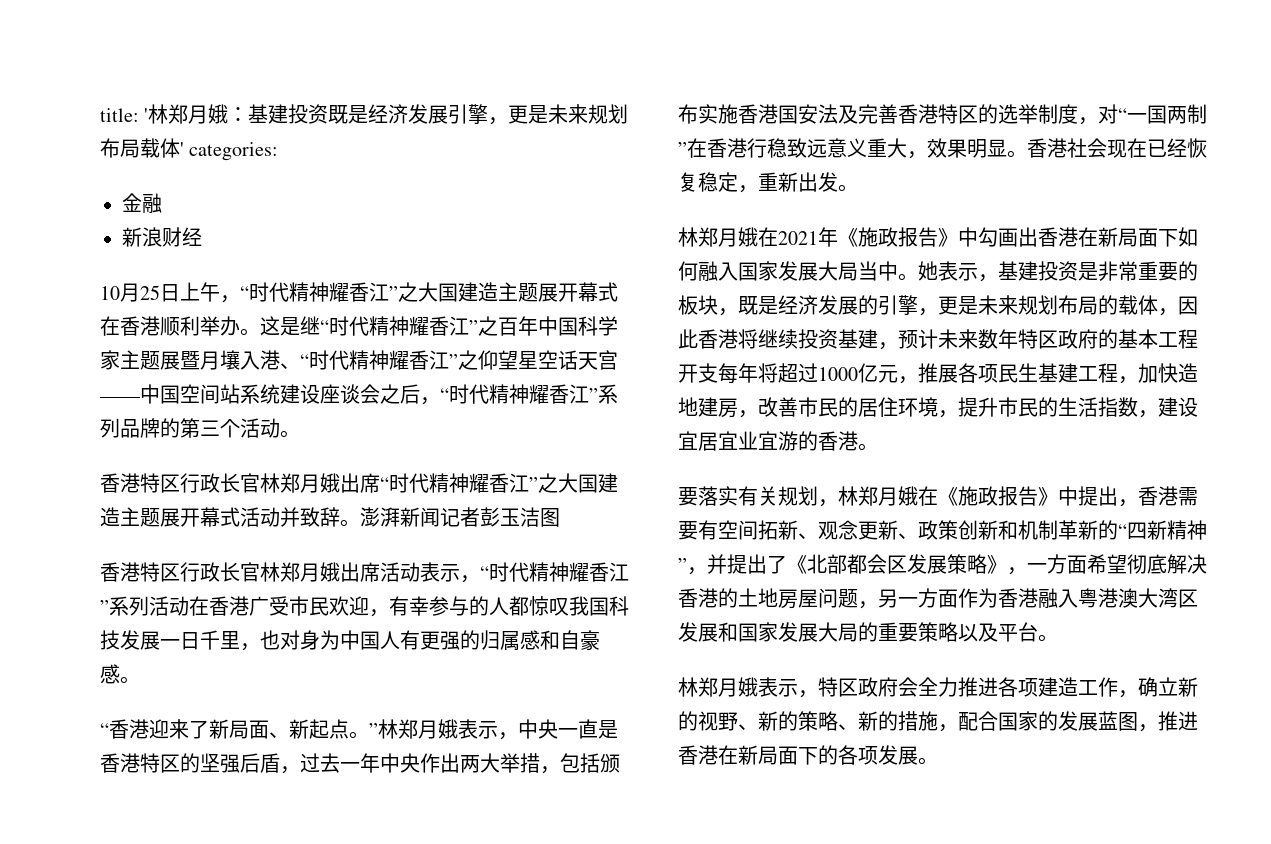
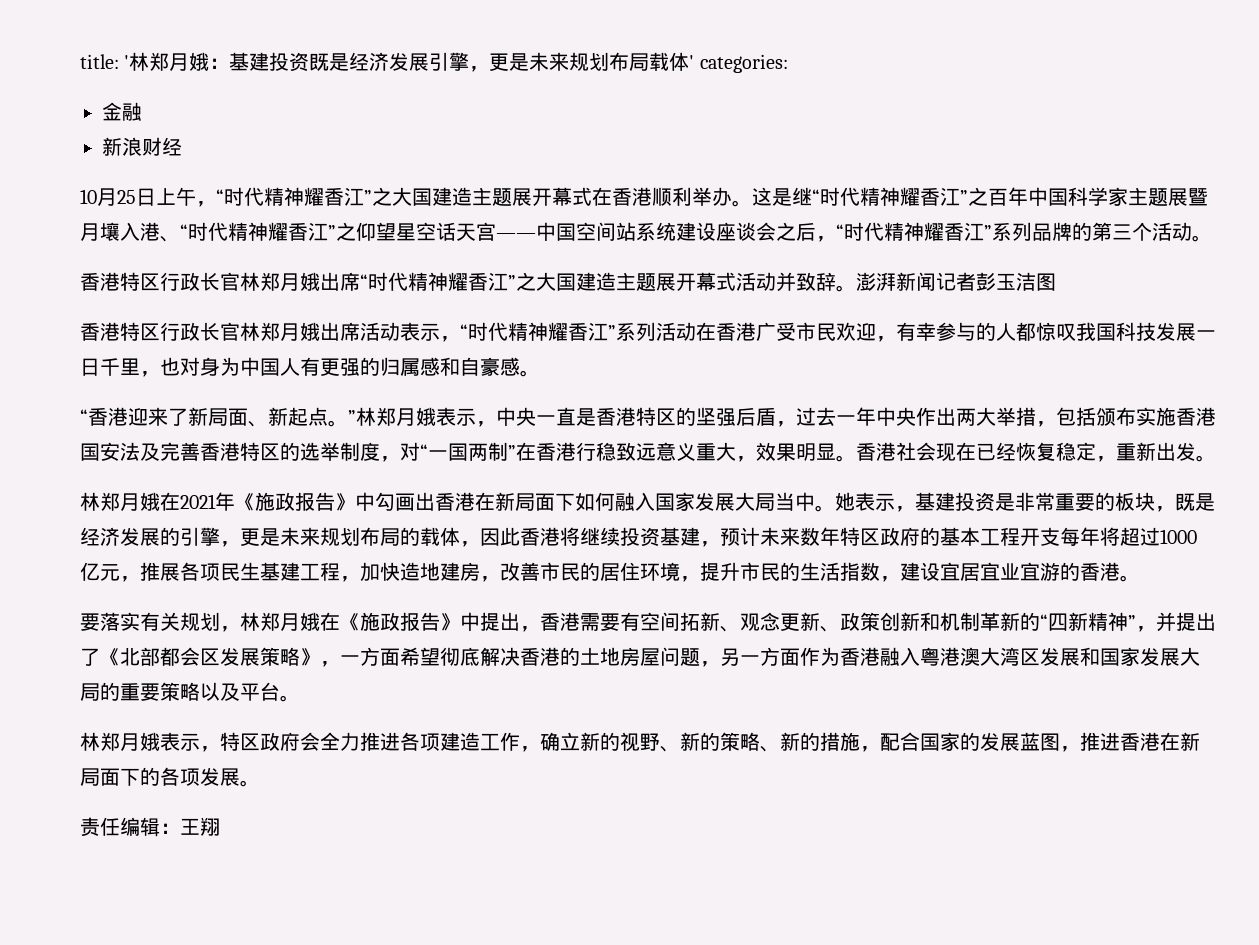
(938, 761) none -> [80,817,220,837] // 责任编辑：王翔

